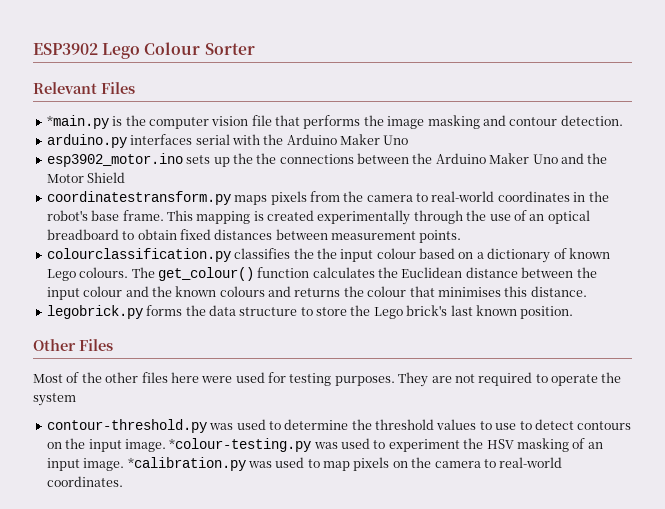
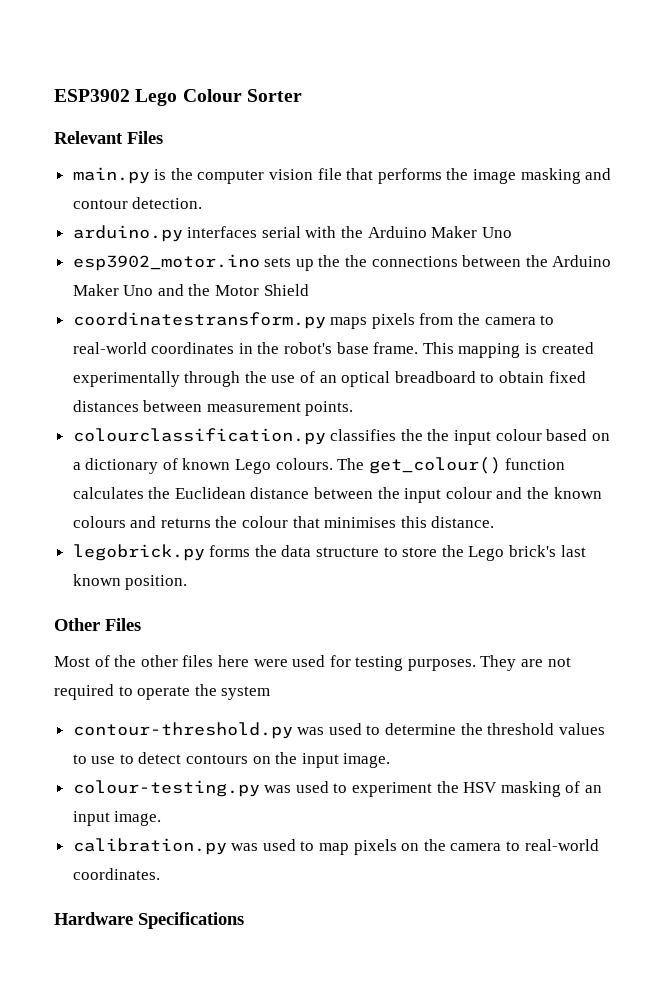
[46,115,109,129] *main.py -> [72,167,150,184] main.py
[169,438,312,452] *colour-testing.py -> [72,780,260,797] // colour-testing.py
[127,457,246,471] *calibration.py -> [72,838,227,855] // calibration.py
(123, 481) none -> [54,912,244,929] // Hardware Specifications

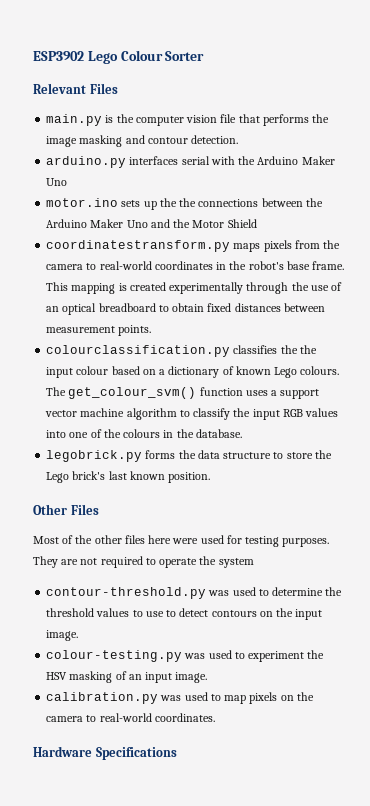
[72,254,260,271] esp3902_motor.ino -> [46,198,119,207] motor.ino
[368,457,566,474] [72,487,602,503] [72,516,495,528] get_colour() function calculates the Euclidean distance between the input colour and the known colours and returns the colour that minimises this distance. -> [68,387,320,399] [45,408,339,420] [46,429,242,438] get_colour_svm() function uses a support vector machine algorithm to classify the input RGB values into one of the colours in the database.

